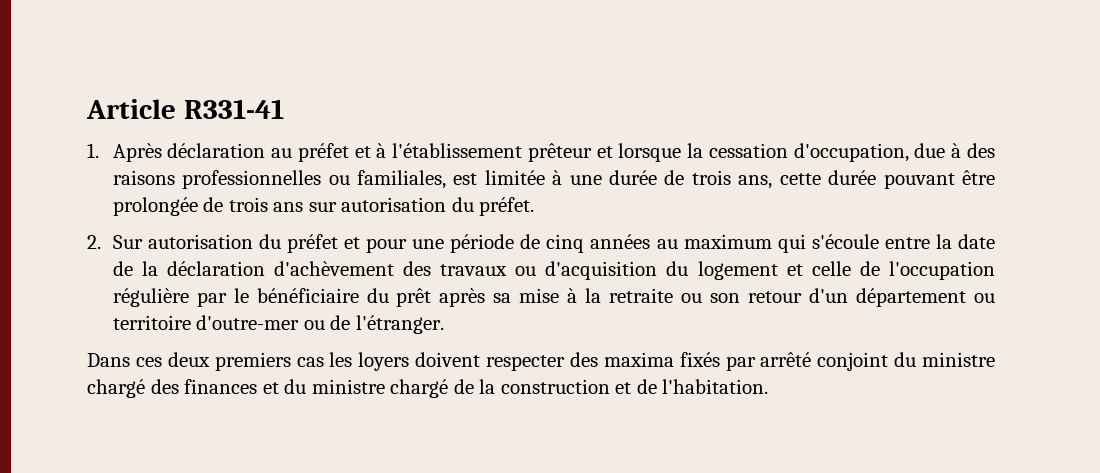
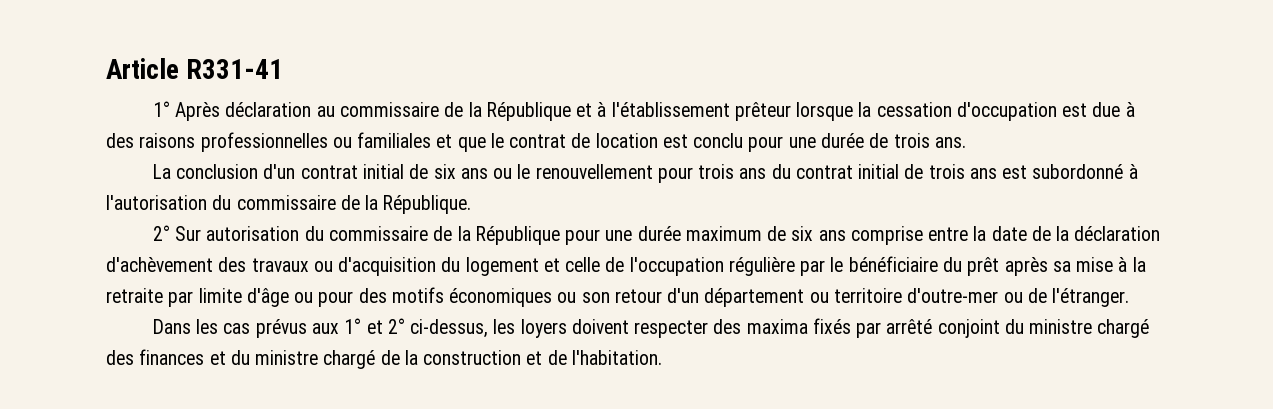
[87,143,99,158] 1. -> [152,101,170,117] 1°
[297,143,349,162] préfet -> [339,102,571,121] commissaire de la République
[596,146,613,158] et -> (791, 111) none
[793,143,909,162] d'occupation, -> [956,102,1088,121] d'occupation est
[356,170,996,189] [112,197,535,216] [87,234,879,253] familiales, est limitée à une durée de trois ans, cette durée pouvant être prolongée de trois ans sur autorisation du préfet. // 2. Sur autorisation du préfet et pour une période de cinq années au maximum qui s'écoule -> [357,132,966,152] [152,164,1138,183] [106,195,472,214] [152,225,923,245] familiales et que le contrat de location est conclu pour une durée de trois ans. // La conclusion d'un contrat initial de six ans ou le renouvellement pour trois ans du contrat initial de trois ans est subordonné à l'autorisation du commissaire de la République. // 2° Sur autorisation du commissaire de la République pour une durée maximum de six ans comprise
(674, 295) none -> [168,287,553,307] par limite d'âge ou pour des motifs économiques
[135,352,324,371] ces deux premiers cas -> [196,318,489,338] les cas prévus aux 1° et 2° ci-dessus,

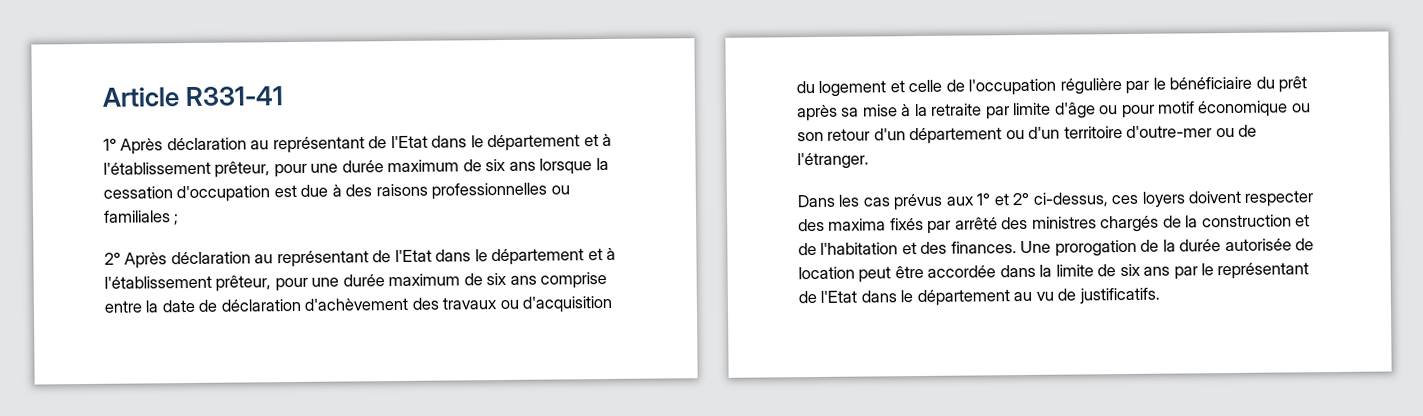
[339,102,791,121] commissaire de la République et à l'établissement prêteur -> [272,133,613,154] [103,158,536,178] représentant de l'Etat dans le département et à l'établissement prêteur, pour une durée maximum de six ans
[436,133,966,152] [152,164,1138,183] [106,195,472,214] [152,225,560,245] et que le contrat de location est conclu pour une durée de trois ans. // La conclusion d'un contrat initial de six ans ou le renouvellement pour trois ans du contrat initial de trois ans est subordonné à l'autorisation du commissaire de la République. // 2° Sur autorisation du commissaire de la République -> [174,214,180,226] [104,247,617,269] [104,275,272,292] ; // 2° Après déclaration au représentant de l'Etat dans le département et à l'établissement prêteur,
[1056,226,1070,241] la -> (218, 305) none
[358,287,553,307] des motifs économiques -> [1158,100,1289,118] motif économique
(829, 297) none -> [1028,126,1061,139] d'un
[493,319,516,334] les -> [1111,194,1139,205] ces
[937,319,1150,338] [106,349,376,369] conjoint du ministre chargé des finances et du ministre chargé -> [1001,215,1160,233] des ministres chargés
[571,350,662,365] l'habitation. -> [820,238,1315,257] [798,262,1310,283] [798,287,1160,307] l'habitation et des finances. Une prorogation de la durée autorisée de location peut être accordée dans la limite de six ans par le représentant de l'Etat dans le département au vu de justificatifs.

